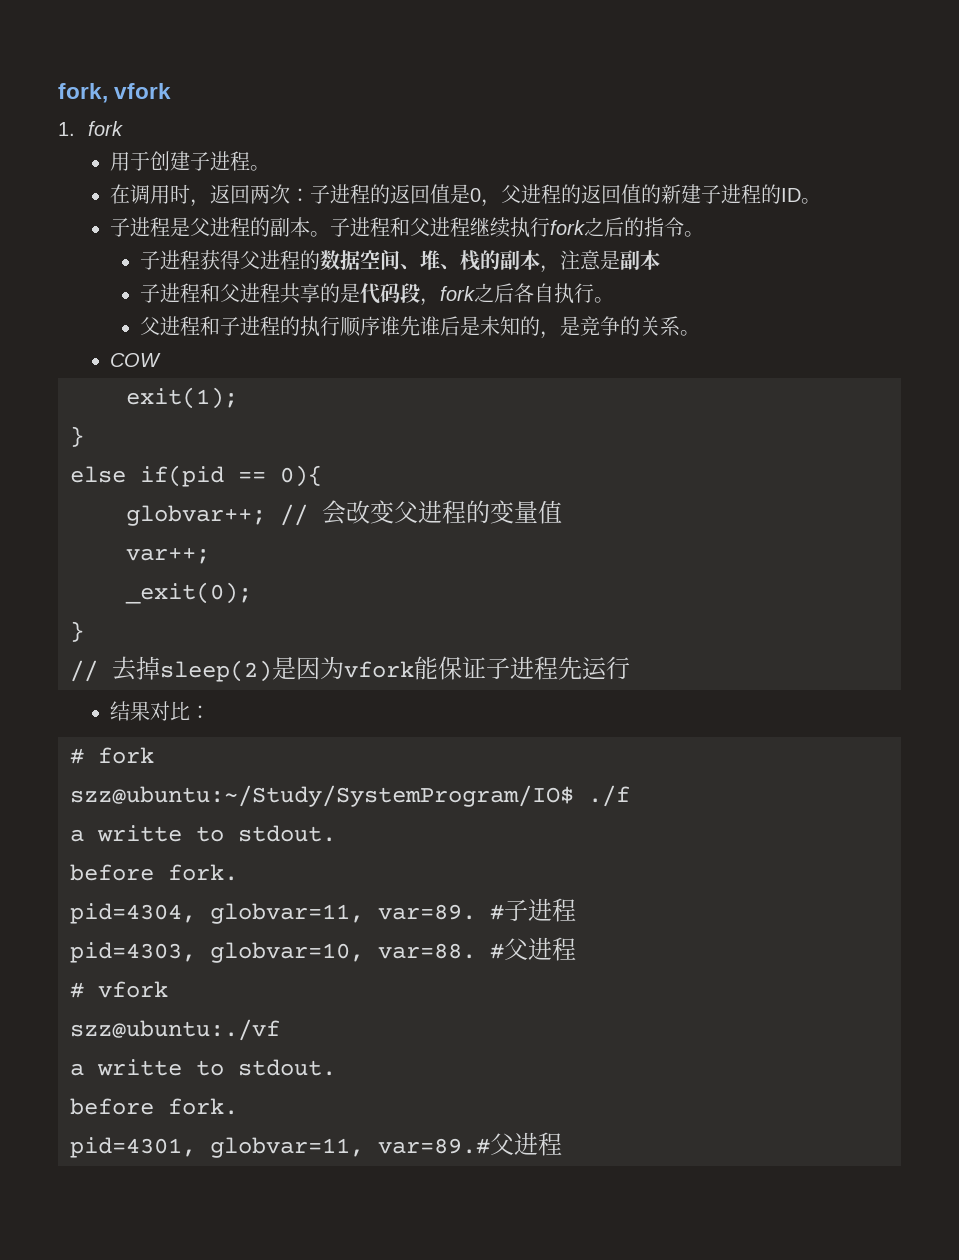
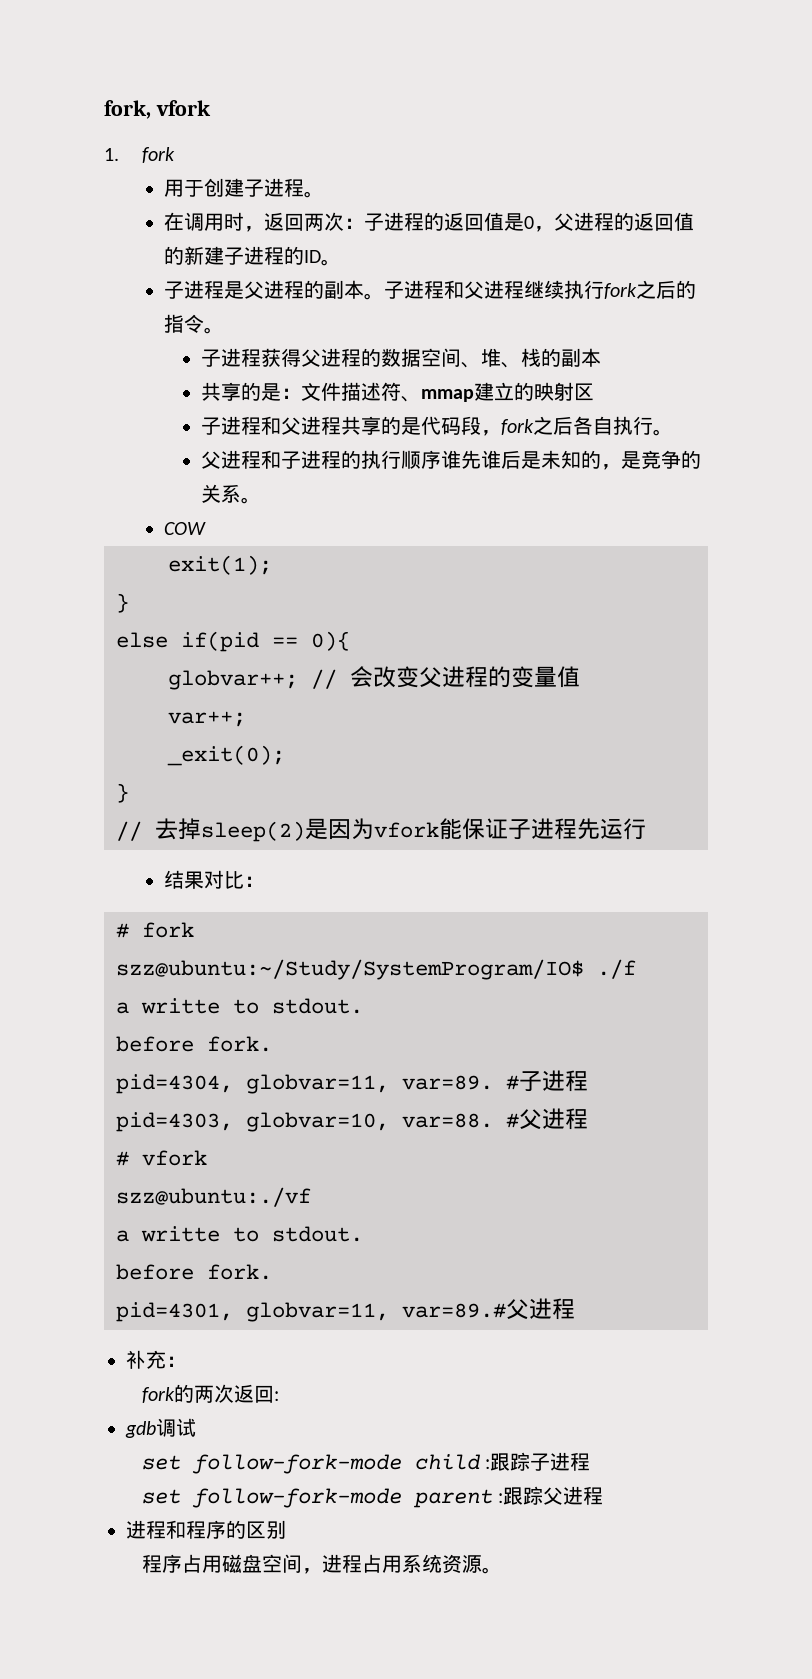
[540,250,661,273] ，注意是副本 -> [201,382,595,402] // 共享的是：文件描述符、mmap建立的映射区
(562, 1144) none -> [126,1350,186,1369] [141,1384,279,1403] [125,1418,196,1438] [141,1452,591,1474] [141,1486,604,1508] [126,1520,286,1539] [141,1554,502,1574] // 补充： // fork的两次返回: // gdb调试 // set follow-fork-mode child :跟踪子进程 // set follow-fork-mode parent :跟踪父进程 // 进程和程序的区别 // 程序占用磁盘空间，进程占用系统资源。

